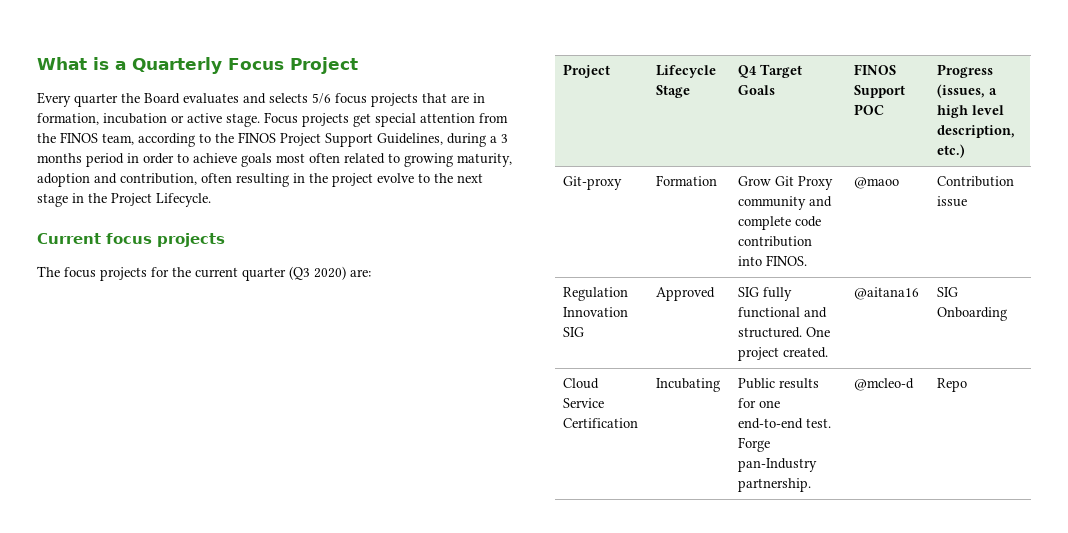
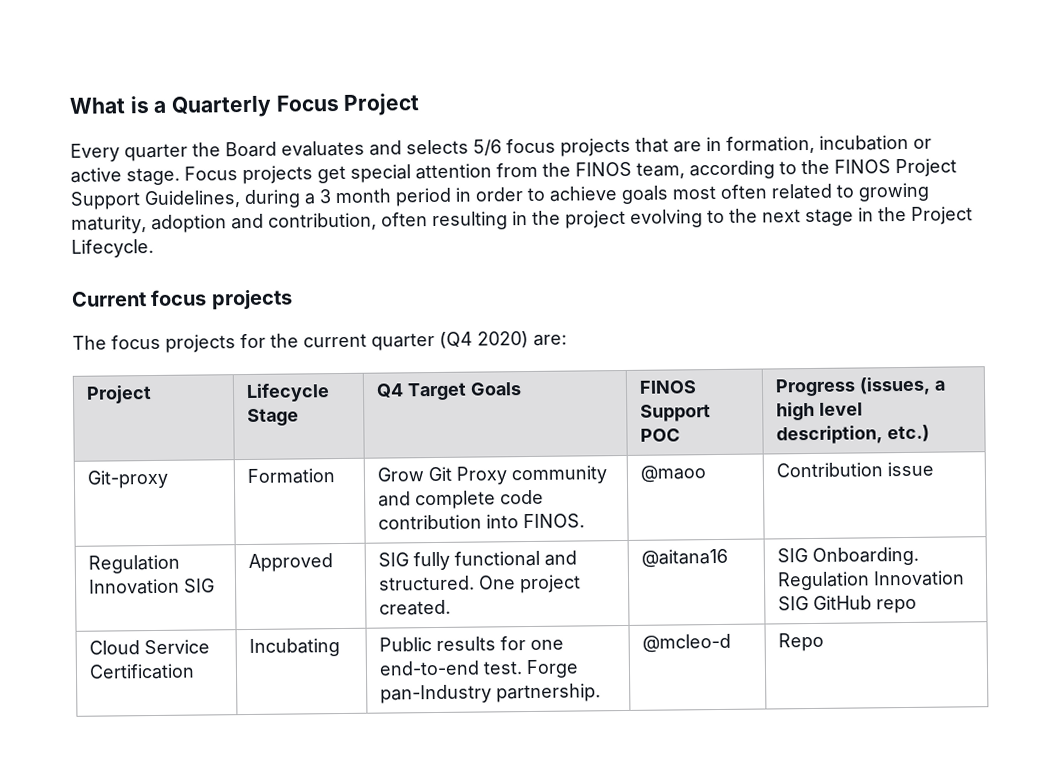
[37,153,82,163] months -> [335,188,391,204] month
[377,173,414,183] evolve -> [630,209,703,228] evolving
[289,266,310,280] (Q3 -> [439,331,473,349] (Q4
[937,307,1008,321] Onboarding -> [812,546,920,566] [777,570,966,591] [778,595,918,614] Onboarding. Regulation Innovation SIG GitHub repo

